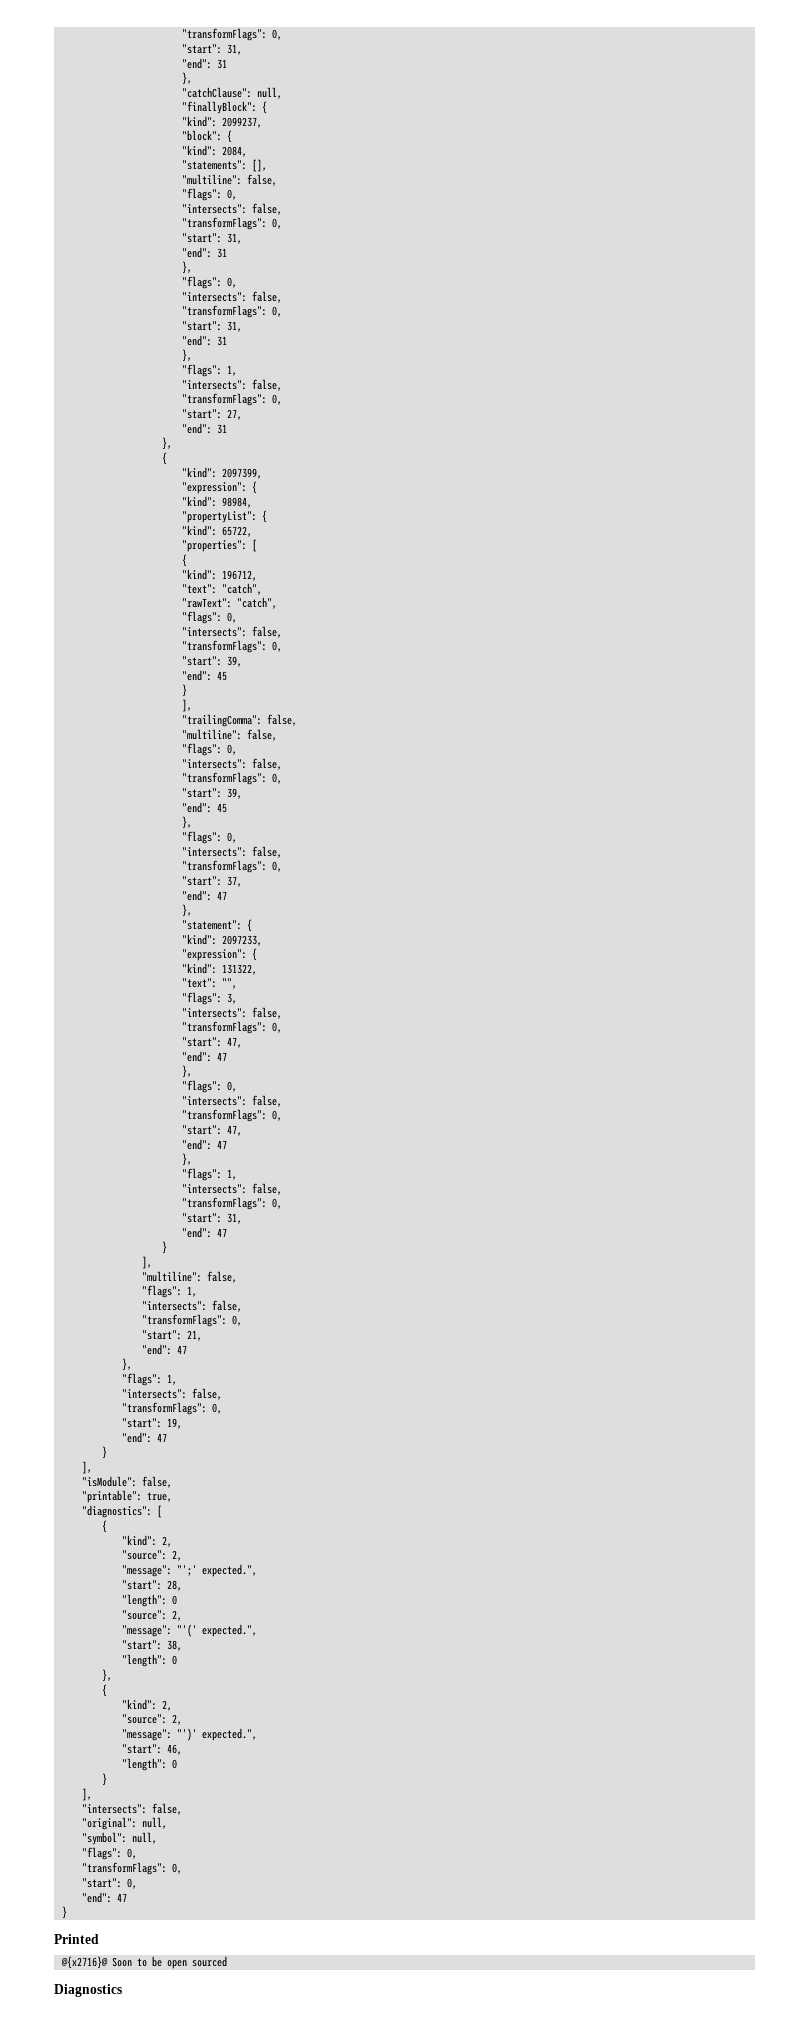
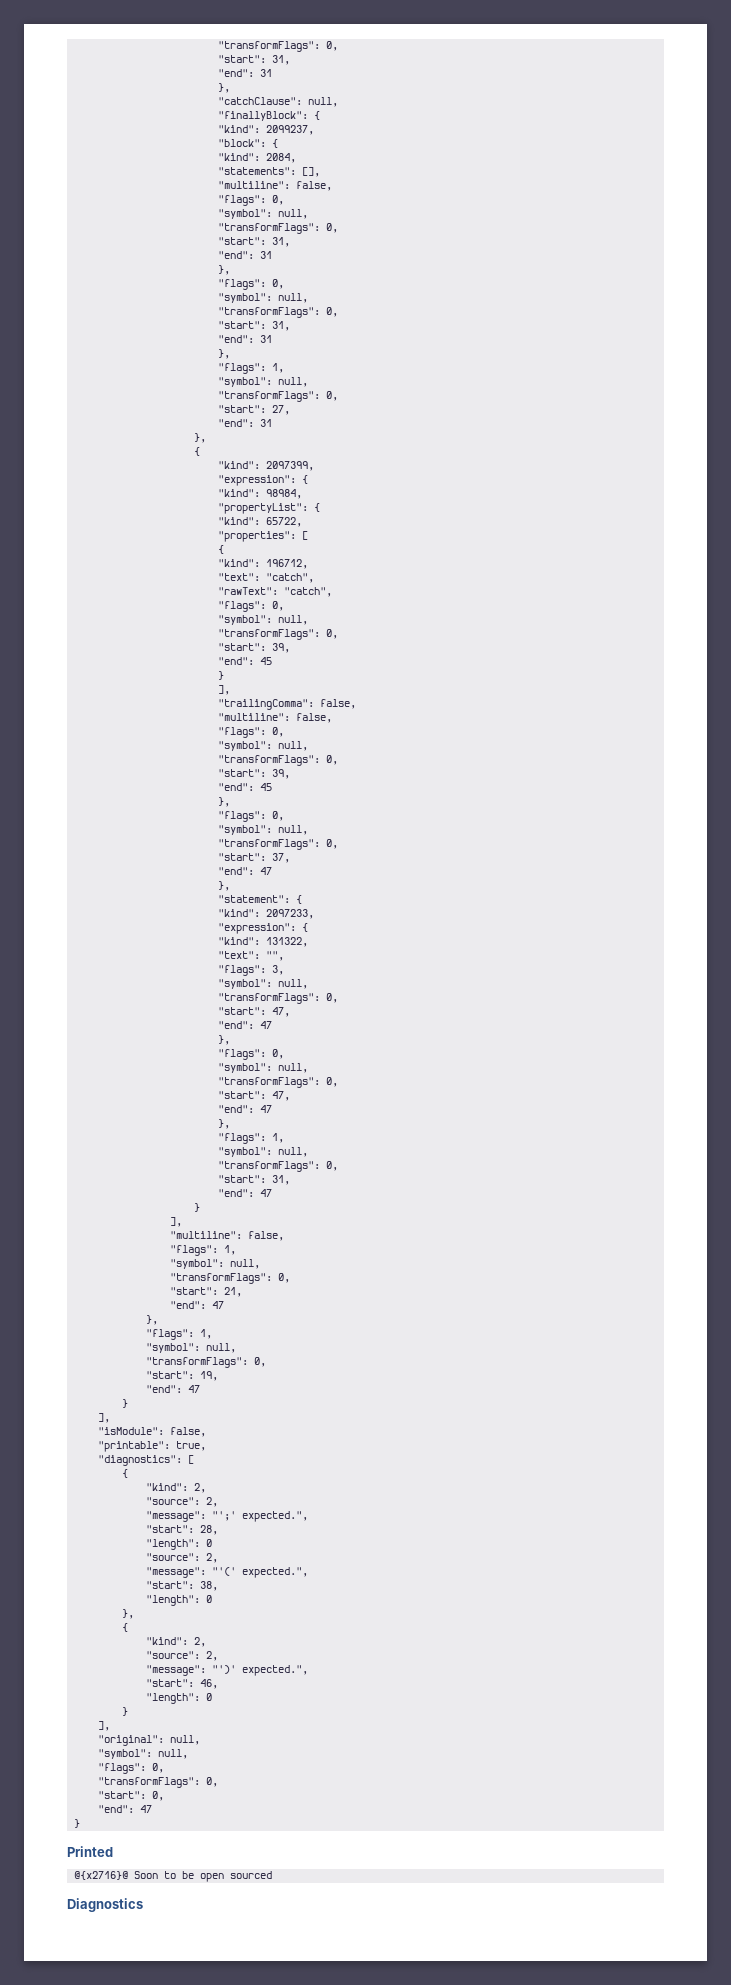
[181,203,282,215] "intersects": false, -> [217,209,308,219] "symbol": null,
[181,291,282,303] "intersects": false, -> [217,293,308,303] "symbol": null,
[181,379,282,391] "intersects": false, -> [217,377,308,387] "symbol": null,
[181,626,282,638] "intersects": false, -> [217,615,308,625] "symbol": null,
[181,758,282,770] "intersects": false, -> [217,741,308,751] "symbol": null,
[181,846,282,858] "intersects": false, -> [217,825,308,835] "symbol": null,
[181,1007,282,1019] "intersects": false, -> [217,979,308,989] "symbol": null,
[181,1095,282,1107] "intersects": false, -> [217,1063,308,1073] "symbol": null,
[181,1183,282,1195] "intersects": false, -> [217,1147,308,1157] "symbol": null,
[141,1300,242,1312] "intersects": false, -> [169,1259,260,1269] "symbol": null,
[121,1388,222,1400] "intersects": false, -> [145,1343,236,1353] "symbol": null,
[81,1803,182,1815] // "intersects": false, -> (110, 1726) none

